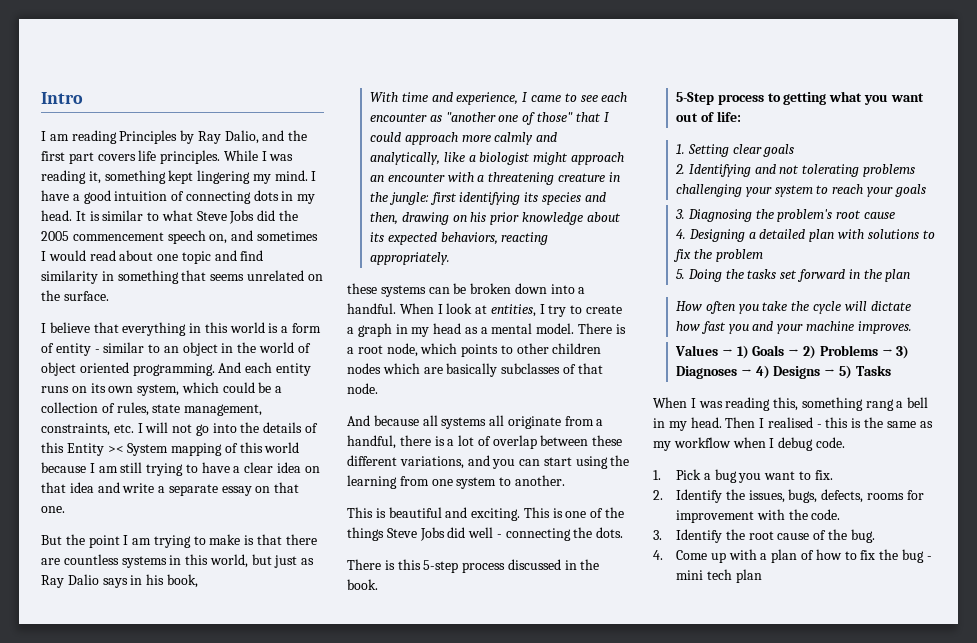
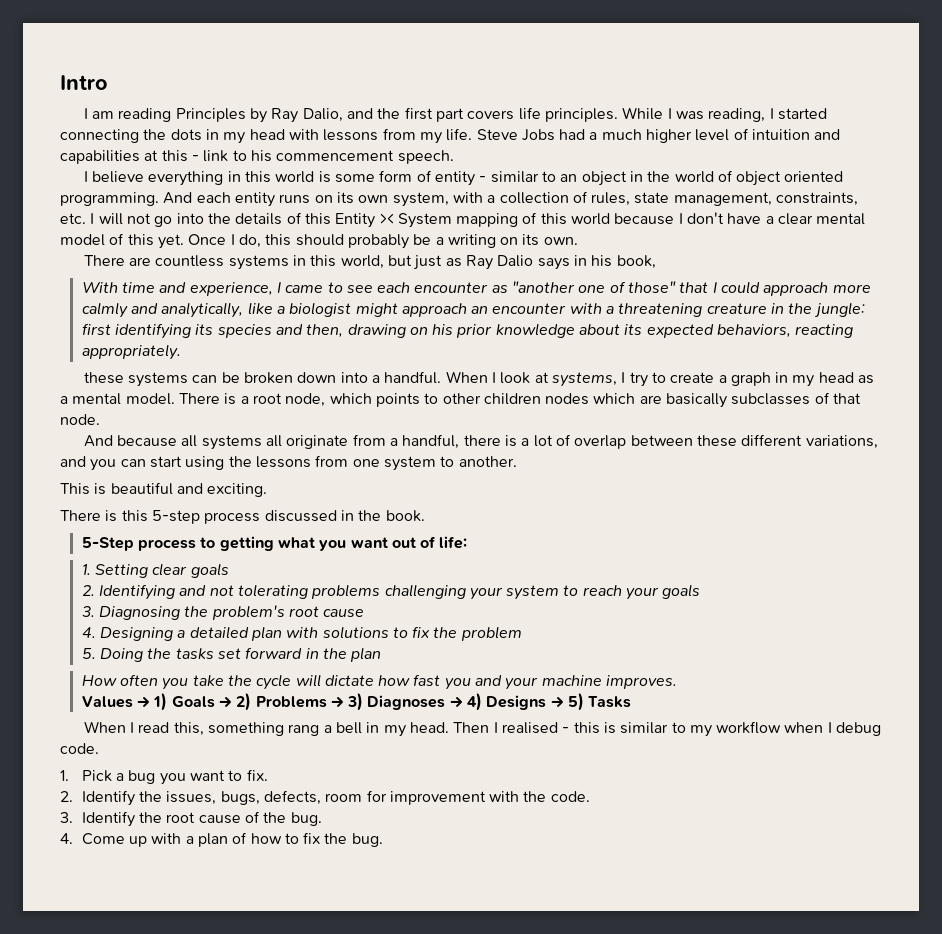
[41,170,317,184] [41,190,316,204] [41,210,299,224] [41,230,318,244] [41,250,264,264] [41,270,323,284] [41,290,109,301] reading it, something kept lingering my mind. I have a good intuition of connecting dots in my head. It is similar to what Steve Jobs did the 2005 commencement speech on, and sometimes I would read about one topic and find similarity in something that seems unrelated on the surface. -> [708,108,827,122] [60,128,841,144] [60,150,454,164] reading, I started connecting the dots in my head with lessons from my life. Steve Jobs had a much higher level of intuition and capabilities at this - link to his commencement speech.
[93,322,119,333] that -> (145, 177) none
[281,326,289,333] a -> [334,174,375,183] some
[181,382,272,393] which could be -> [452,192,483,203] with
[98,462,320,476] [41,482,300,496] [41,506,65,513] [41,534,317,548] am still trying to have a clear idea on that idea and write a separate essay on that one. // But the point I am trying to make is that there -> [687,212,866,225] [60,233,578,249] [83,255,125,266] don't have a clear mental model of this yet. Once I do, this should probably be a writing on its own. // There
[490,304,536,317] entities, -> [551,372,617,387] systems,
[347,475,397,489] learning -> [255,456,311,468] lessons
[523,507,625,518] [347,527,624,541] This is one of the things Steve Jobs did well - connecting the dots. -> (268, 490) none
[698,397,771,411] was reading -> [138,722,170,733] read
[864,417,933,428] the same as -> [620,722,686,734] similar to
[866,493,904,500] rooms -> [325,793,363,802] room
[901,549,932,563] [676,569,762,583] bug - mini tech plan -> [351,833,383,847] bug.

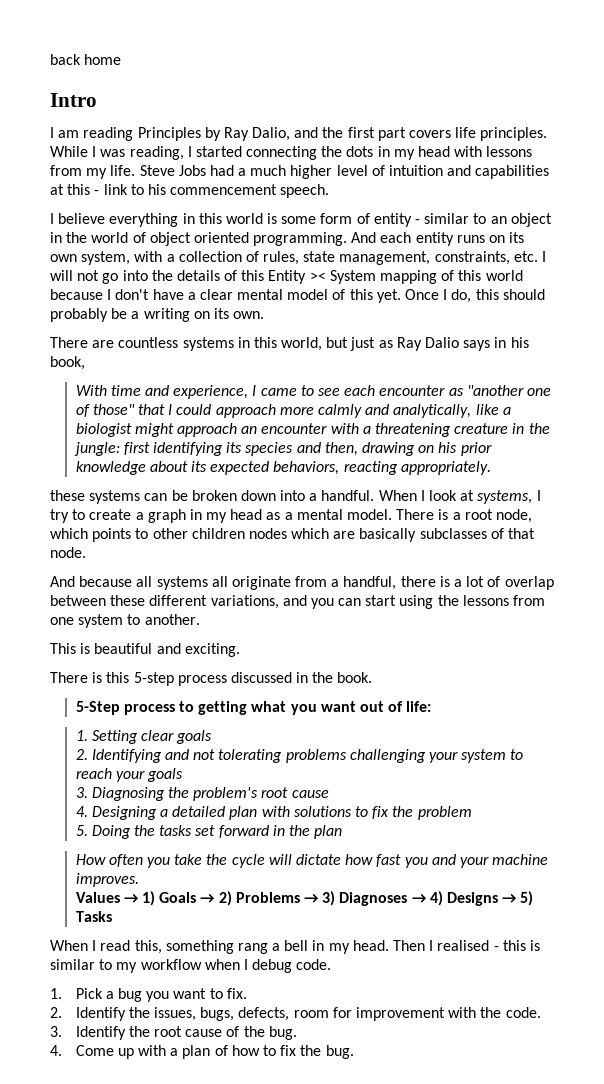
(60, 82) none -> [50,54,122,65] back home //

